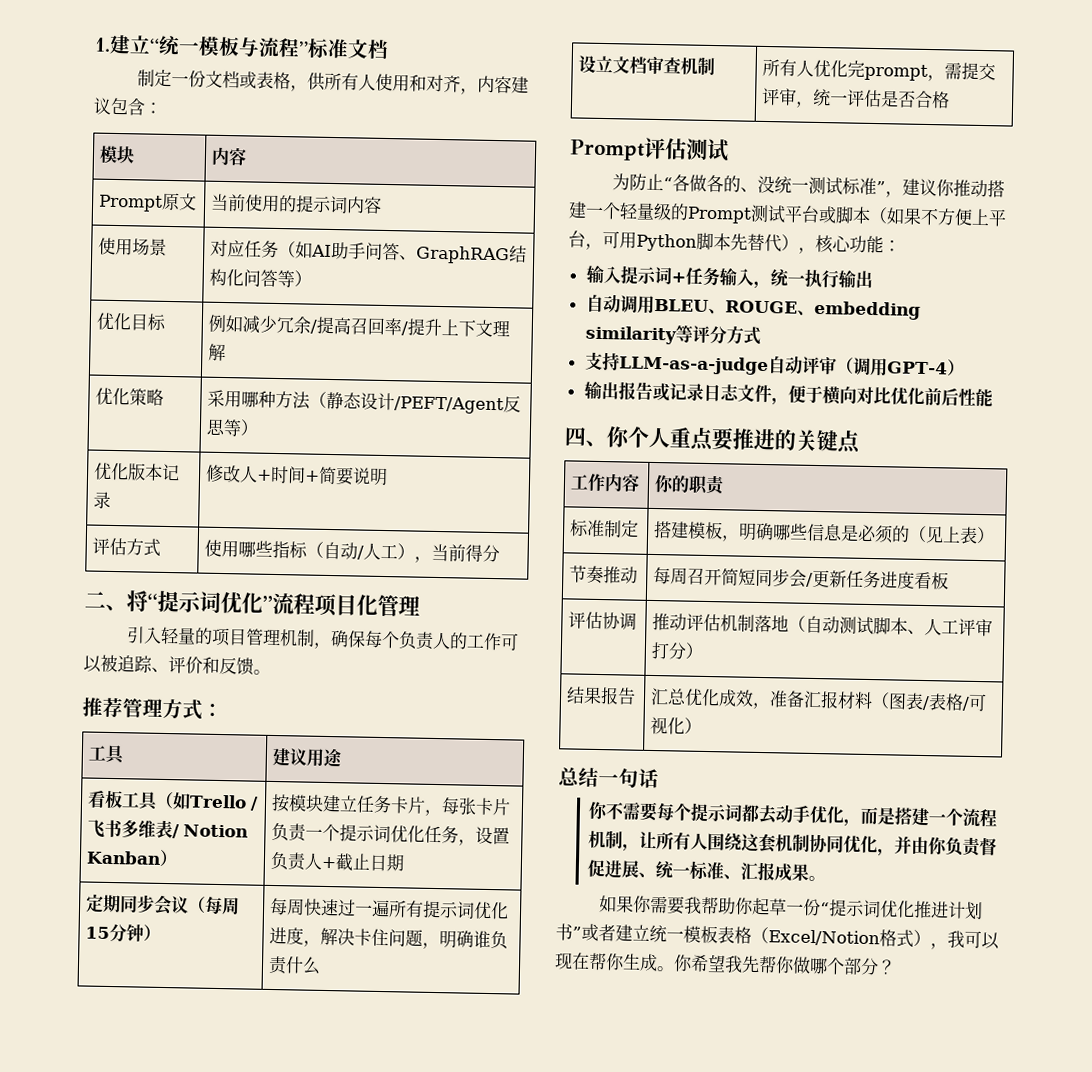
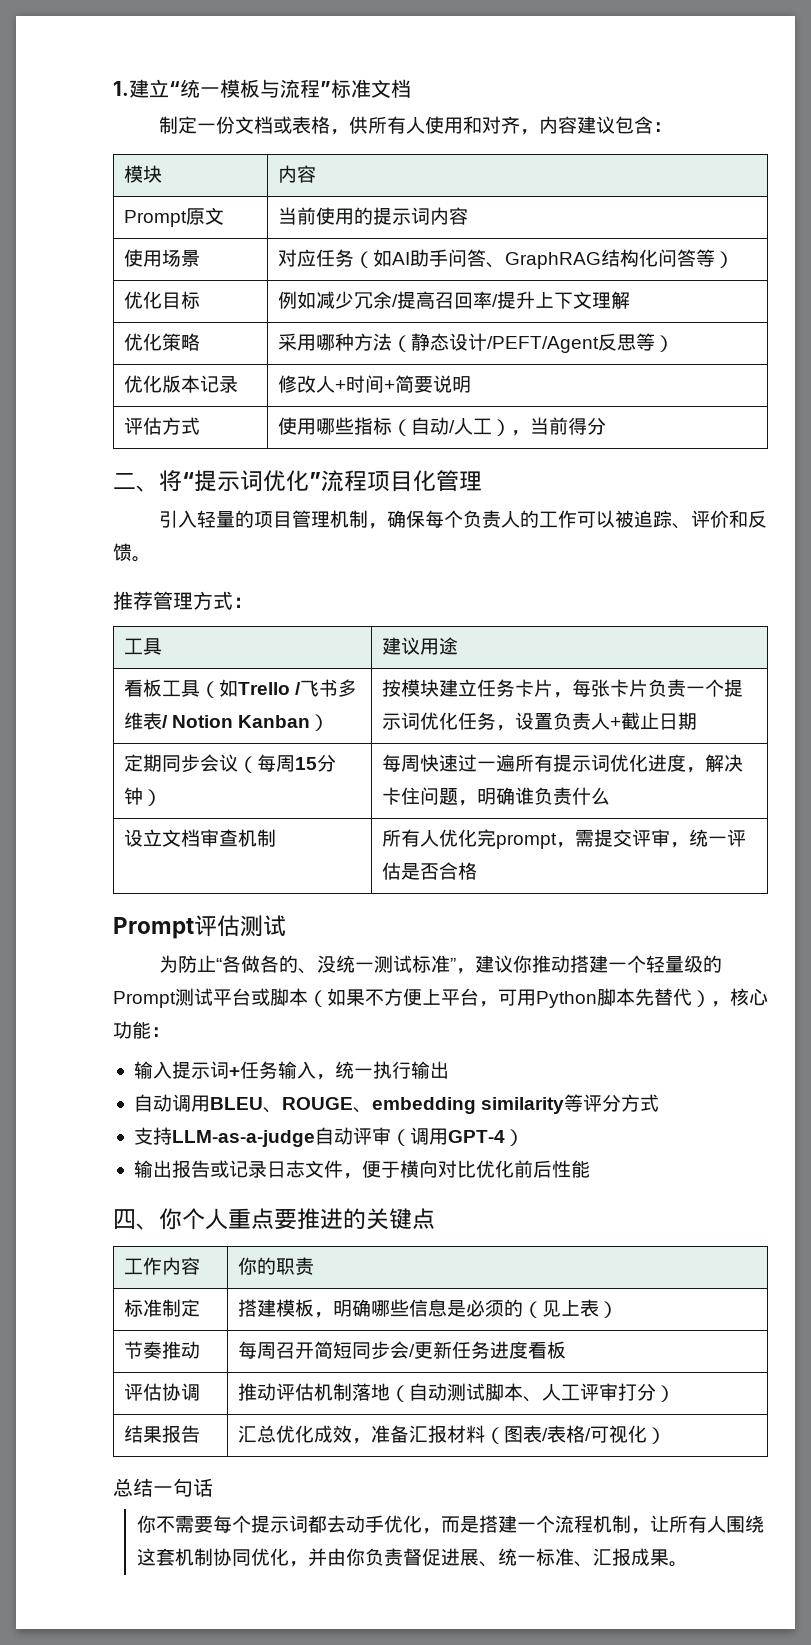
[599,895,984,921] [555,923,1000,950] [554,952,896,976] // 如果你需要我帮助你起草一份“提示词优化推进计划书”或者建立统一模板表格（Excel/Notion格式），我可以现在帮你生成。你希望我先帮你做哪个部分？ -> (688, 1564) none

